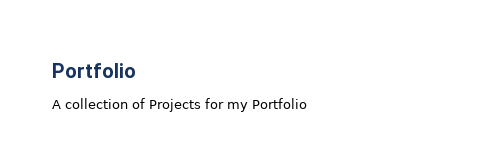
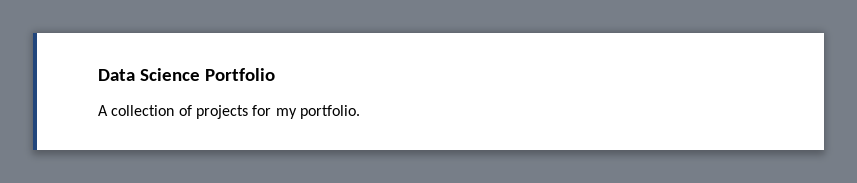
(52, 70) none -> [98,68,200,81] Data Science
[149,99,201,112] Projects -> [195,105,248,119] projects
[252,98,307,109] Portfolio -> [299,105,360,119] portfolio.

